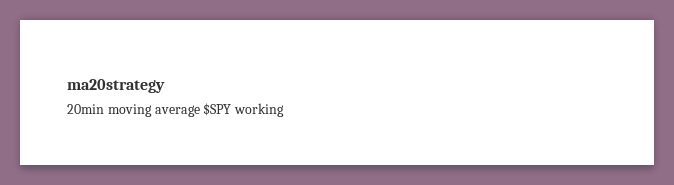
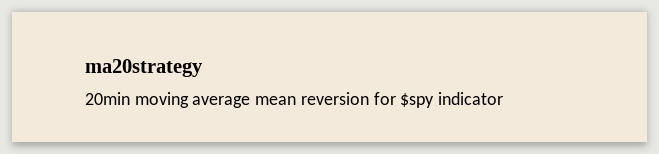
[203,103,285,117] $SPY working -> [255,92,504,108] mean reversion for $spy indicator

